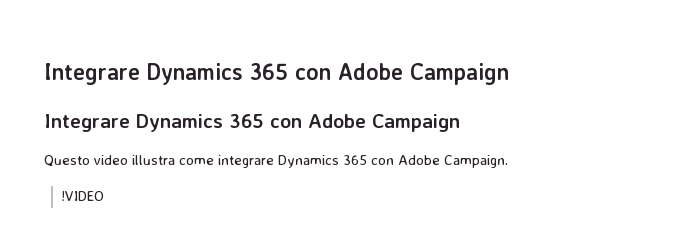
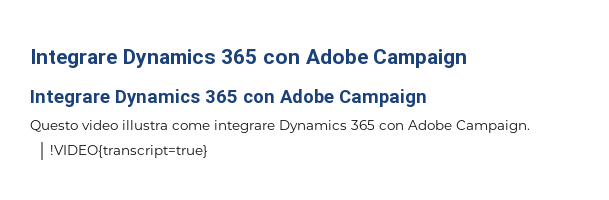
[61,191,105,201] !VIDEO -> [50,145,209,158] !VIDEO{transcript=true}

